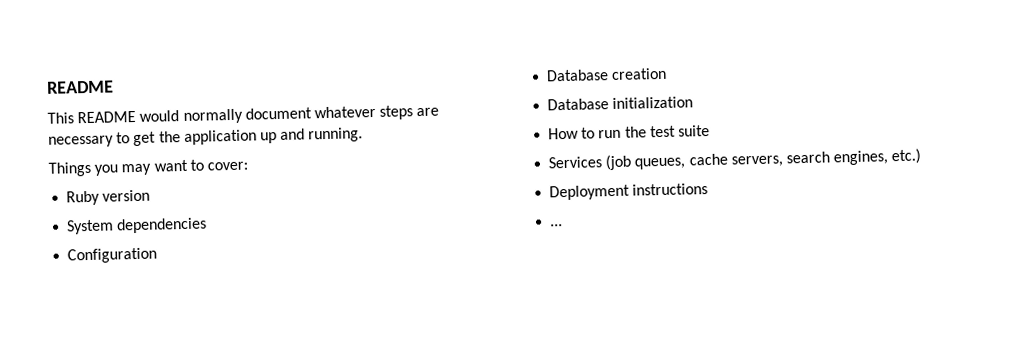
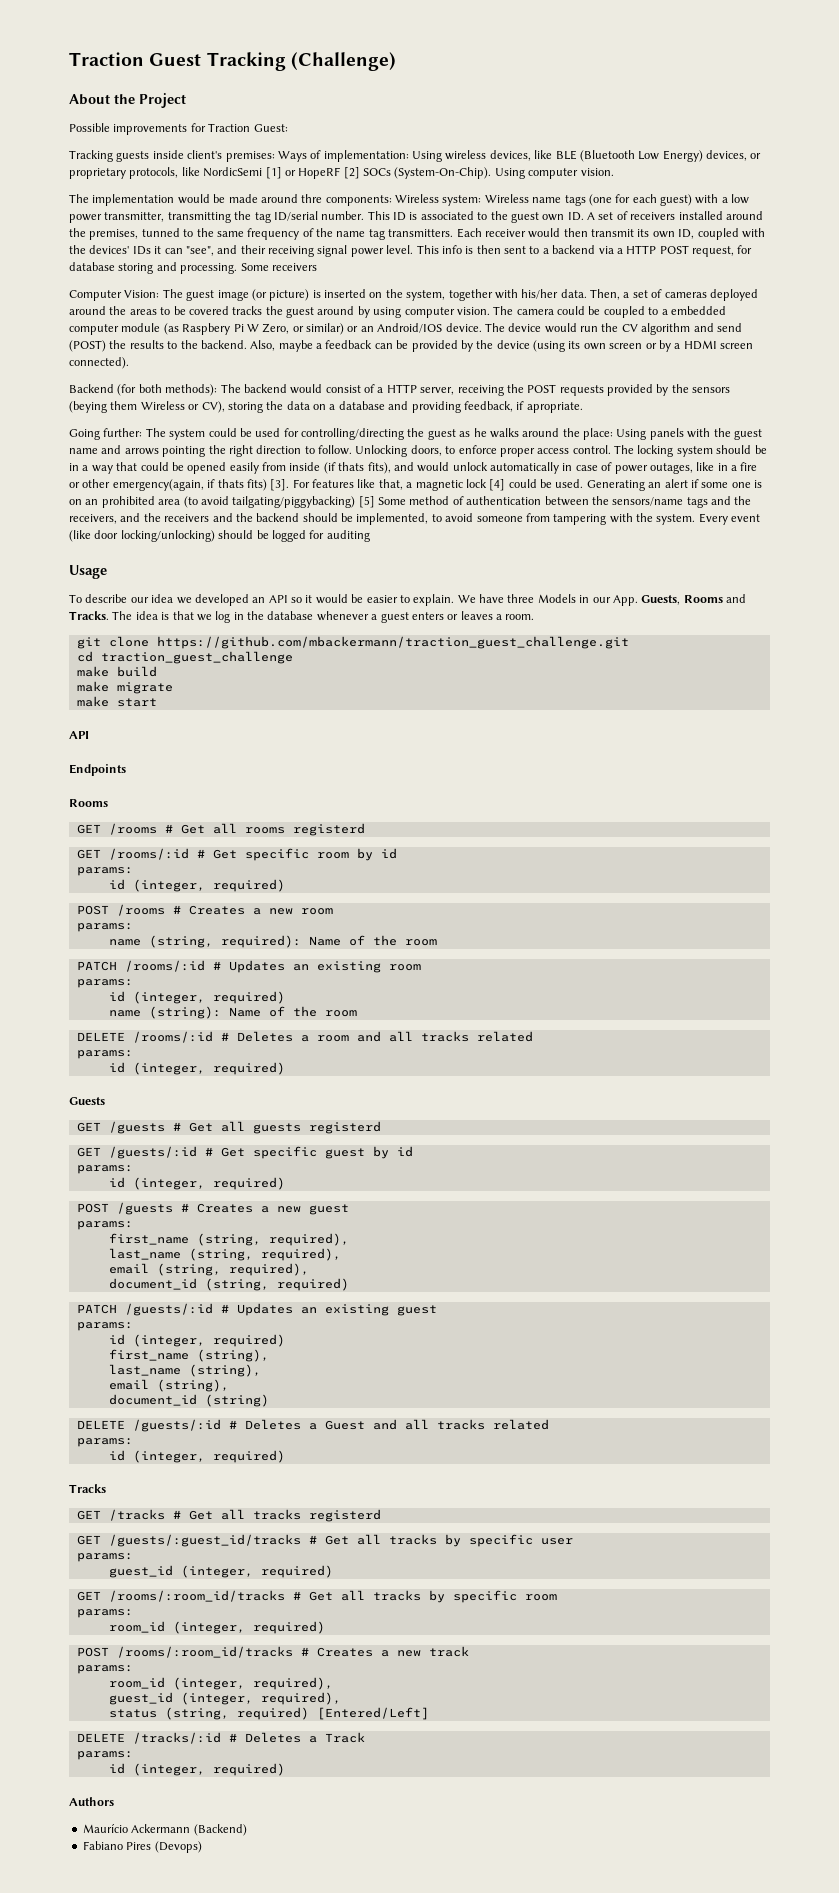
[47,80,114,94] [47,105,440,124] [48,127,364,148] [48,159,248,177] [66,189,151,206] [66,217,208,235] [67,247,158,264] [546,67,668,82] [547,96,694,111] [548,124,710,140] [548,148,922,171] [549,183,709,201] [550,224,564,227] README // This README would normally document whatever steps are necessary to get the application up and running. // Things you may want to cover: // Ruby version // System dependencies // Configuration // Database creation // Database initialization // How to run the test suite // Services (job queues, cache servers, search engines, etc.) // Deployment instructions // ... -> [69,52,396,71] [69,93,186,108] [69,123,288,135] [69,150,762,162] [69,167,614,179] [69,194,750,206] [69,211,763,223] [69,228,765,240] [69,245,753,257] [69,262,317,274] [69,289,758,301] [69,306,726,318] [69,323,742,335] [69,340,753,352] [69,357,129,369] [69,384,731,396] [69,401,583,413] [69,428,762,440] [69,445,767,457] [69,462,758,474] [69,479,762,491] [69,496,752,508] [69,513,761,525] [69,530,370,542] [69,565,107,579] [69,594,746,606] [69,611,535,623] [76,636,629,649] [76,651,293,664] [76,666,157,677] [76,681,173,694] [76,696,157,707] [69,731,89,739] [69,764,126,776] [69,799,108,807] [76,823,365,836] [76,848,397,861] [76,867,133,876] [108,879,285,892] [76,904,333,916] [76,923,133,932] [108,935,437,948] [76,960,421,973] [76,979,133,988] [108,991,285,1004] [108,1006,357,1019] [76,1031,533,1043] [76,1050,133,1059] [108,1062,285,1075] [69,1097,105,1105] [76,1121,381,1134] [76,1146,413,1159] [76,1165,133,1174] [108,1177,285,1190] [76,1202,349,1215] [76,1221,133,1230] [108,1233,349,1246] [108,1248,341,1261] [108,1263,309,1276] [108,1278,349,1291] [76,1303,437,1316] [76,1322,133,1331] [108,1334,285,1347] [108,1349,269,1362] [108,1364,261,1377] [108,1379,229,1392] [108,1394,269,1407] [76,1419,549,1432] [76,1438,133,1447] [108,1450,285,1463] [69,1484,106,1493] [76,1509,381,1522] [76,1534,573,1547] [76,1553,133,1562] [108,1565,333,1578] [76,1590,557,1603] [76,1609,133,1618] [108,1621,325,1634] [76,1646,469,1658] [76,1665,133,1674] [108,1677,333,1690] [108,1692,341,1705] [108,1707,429,1720] [76,1732,365,1744] [76,1751,133,1760] [108,1763,285,1776] [69,1797,114,1806] [82,1824,247,1836] [82,1841,202,1853] Traction Guest Tracking (Challenge) // About the Project // Possible improvements for Traction Guest: // Tracking guests inside client's premises: Ways of implementation: Using wireless devices, like BLE (Bluetooth Low Energy) devices, or proprietary protocols, like NordicSemi [1] or HopeRF [2] SOCs (System-On-Chip). Using computer vision. // The implementation would be made around thre components: Wireless system: Wireless name tags (one for each guest) with a low power transmitter, transmitting the tag ID/serial number. This ID is associated to the guest own ID. A set of receivers installed around the premises, tunned to the same frequency of the name tag transmitters. Each receiver would then transmit its own ID, coupled with the devices' IDs it can "see", and their receiving signal power level. This info is then sent to a backend via a HTTP POST request, for database storing and processing. Some receivers // Computer Vision: The guest image (or picture) is inserted on the system, together with his/her data. Then, a set of cameras deployed around the areas to be covered tracks the guest around by using computer vision. The camera could be coupled to a embedded computer module (as Raspbery Pi W Zero, or similar) or an Android/IOS device. The device would run the CV algorithm and send (POST) the results to the backend. Also, maybe a feedback can be provided by the device (using its own screen or by a HDMI screen connected). // Backend (for both methods): The backend would consist of a HTTP server, receiving the POST requests provided by the sensors (beying them Wireless or CV), storing the data on a database and providing feedback, if apropriate. // Going further: The system could be used for controlling/directing the guest as he walks around the place: Using panels with the guest name and arrows pointing the right direction to follow. Unlocking doors, to enforce proper access control. The locking system should be in a way that could be opened easily from inside (if thats fits), and would unlock automatically in case of power outages, like in a fire or other emergency(again, if thats fits) [3]. For features like that, a magnetic lock [4] could be used. Generating an alert if some one is on an prohibited area (to avoid tailgating/piggybacking) [5] Some method of authentication between the sensors/name tags and the receivers, and the receivers and the backend should be implemented, to avoid someone from tampering with the system. Every event (like door locking/unlocking) should be logged for auditing // Usage // To describe our idea we developed an API so it would be easier to explain. We have three Models in our App. Guests, Rooms and Tracks. The idea is that we log in the database whenever a guest enters or leaves a room. // git clone https://github.com/mbackermann/traction_guest_challenge.git // cd traction_guest_challenge // make build // make migrate // make start // API // Endpoints // Rooms // GET /rooms # Get all rooms registerd // GET /rooms/:id # Get specific room by id // params: // id (integer, required) // POST /rooms # Creates a new room // params: // name (string, required): Name of the room // PATCH /rooms/:id # Updates an existing room // params: // id (integer, required) // name (string): Name of the room // DELETE /rooms/:id # Deletes a room and all tracks related // params: // id (integer, required) // Guests // GET /guests # Get all guests registerd // GET /guests/:id # Get specific guest by id // params: // id (integer, required) // POST /guests # Creates a new guest // params: // first_name (string, required), // last_name (string, required), // email (string, required), // document_id (string, required) // PATCH /guests/:id # Updates an existing guest // params: // id (integer, required) // first_name (string), // last_name (string), // email (string), // document_id (string) // DELETE /guests/:id # Deletes a Guest and all tracks related // params: // id (integer, required) // Tracks // GET /tracks # Get all tracks registerd // GET /guests/:guest_id/tracks # Get all tracks by specific user // params: // guest_id (integer, required) // GET /rooms/:room_id/tracks # Get all tracks by specific room // params: // room_id (integer, required) // POST /rooms/:room_id/tracks # Creates a new track // params: // room_id (integer, required), // guest_id (integer, required), // status (string, required) [Entered/Left] // DELETE /tracks/:id # Deletes a Track // params: // id (integer, required) // Authors // Maurício Ackermann (Backend) // Fabiano Pires (Devops)

